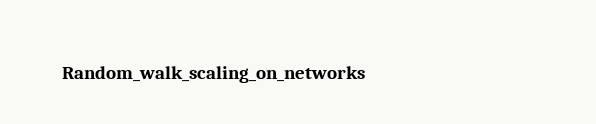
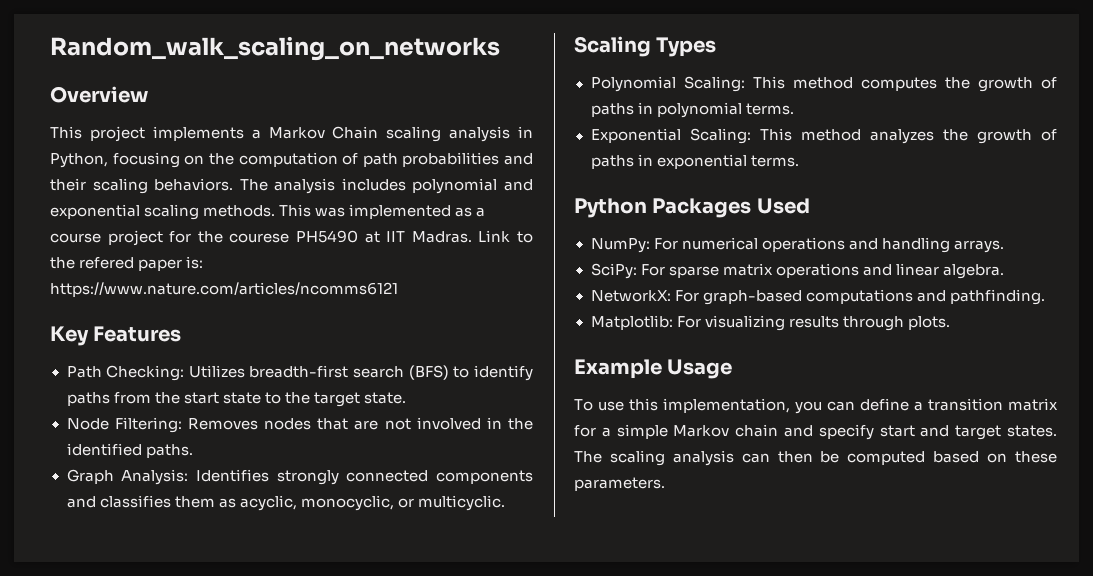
(365, 74) none -> [50,86,148,103] [50,126,533,142] [50,152,533,168] [50,178,533,194] [50,204,486,220] [50,230,534,246] [50,256,204,271] [50,282,398,297] [50,326,182,346] [66,365,534,381] [66,392,406,407] [66,417,534,433] [66,443,193,458] [66,469,533,485] [66,495,505,511] [574,36,717,57] [590,76,1057,92] [590,102,794,118] [590,128,1057,144] [590,154,799,169] [574,198,810,218] [590,237,1004,253] [590,263,1004,279] [590,289,1045,305] [590,315,950,331] [574,359,733,379] [574,398,1058,414] [574,424,1057,440] [574,450,1057,466] [574,477,665,491] // Overview // This project implements a Markov Chain scaling analysis in Python, focusing on the computation of path probabilities and their scaling behaviors. The analysis includes polynomial and exponential scaling methods. This was implemented as a course project for the courese PH5490 at IIT Madras. Link to the refered paper is: https://www.nature.com/articles/ncomms6121 // Key Features // Path Checking: Utilizes breadth-first search (BFS) to identify paths from the start state to the target state. // Node Filtering: Removes nodes that are not involved in the identified paths. // Graph Analysis: Identifies strongly connected components and classifies them as acyclic, monocyclic, or multicyclic. // Scaling Types // Polynomial Scaling: This method computes the growth of paths in polynomial terms. // Exponential Scaling: This method analyzes the growth of paths in exponential terms. // Python Packages Used // NumPy: For numerical operations and handling arrays. // SciPy: For sparse matrix operations and linear algebra. // NetworkX: For graph-based computations and pathfinding. // Matplotlib: For visualizing results through plots. // Example Usage // To use this implementation, you can define a transition matrix for a simple Markov chain and specify start and target states. The scaling analysis can then be computed based on these parameters.

